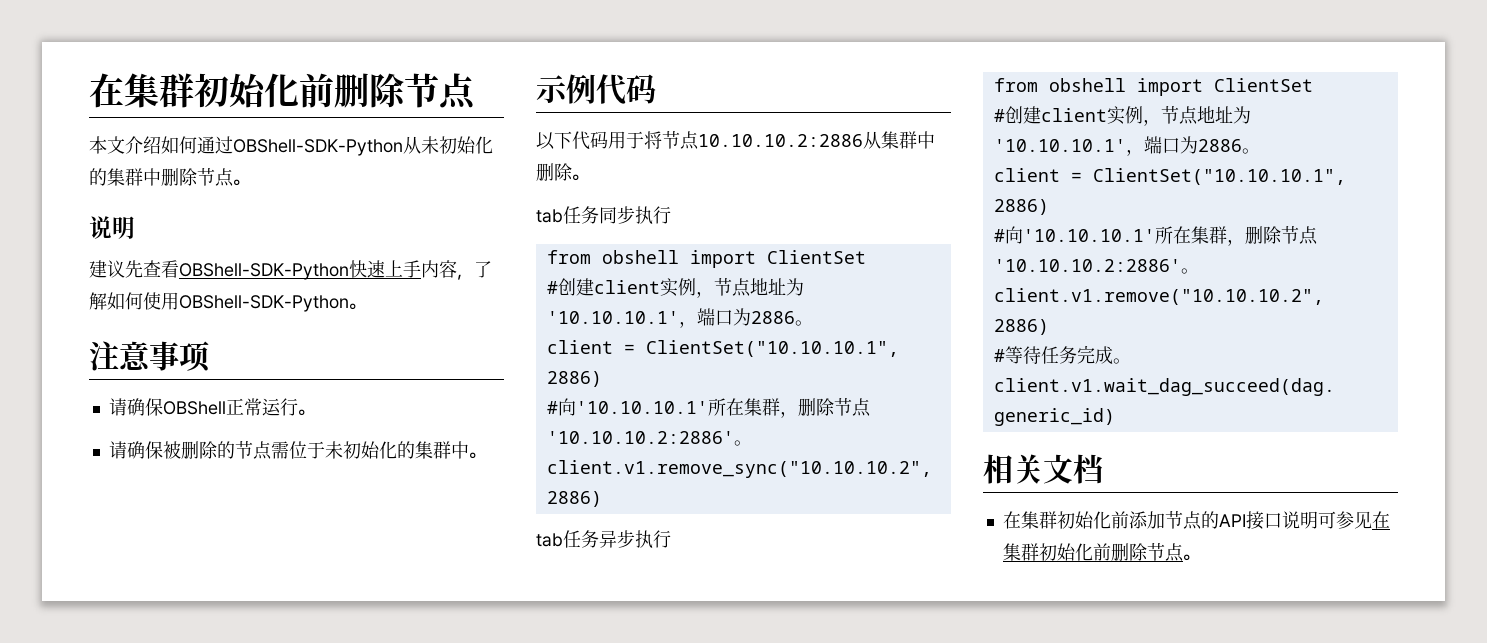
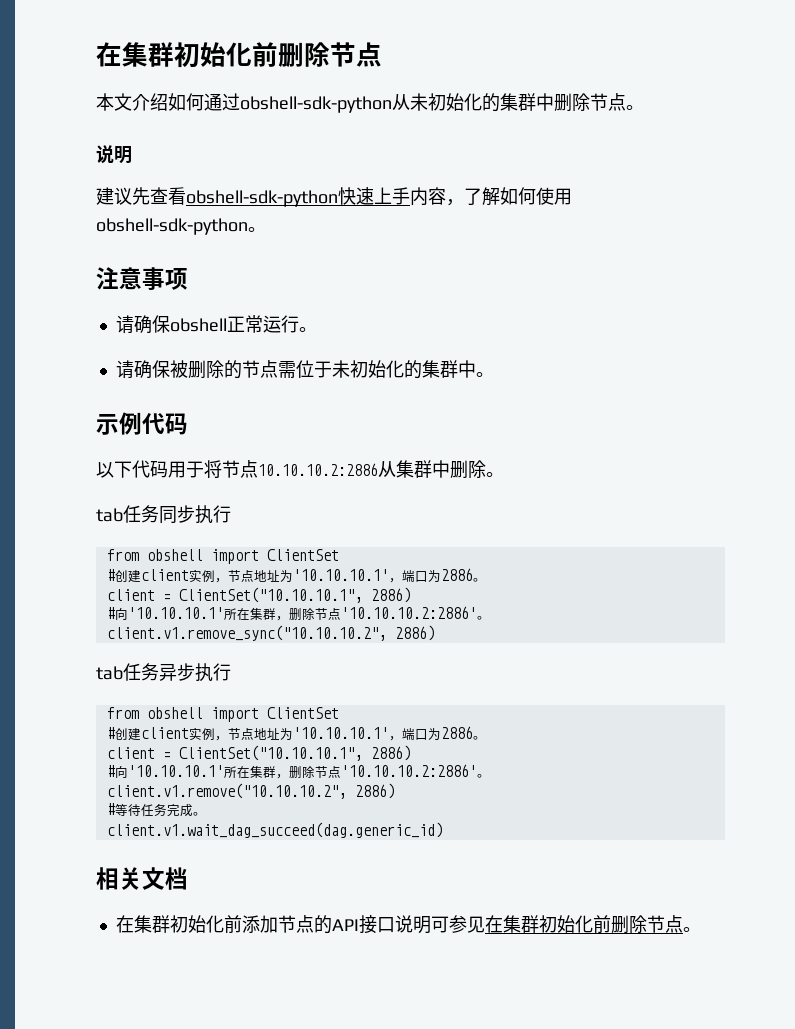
[233,139,403,156] OBShell-SDK-Python -> [240,96,392,113] obshell-sdk-python
[179,263,349,280] OBShell-SDK-Python -> [186,190,338,207] obshell-sdk-python
[179,295,349,312] OBShell-SDK-Python -> [96,218,248,235] obshell-sdk-python
[162,401,226,415] OBShell -> [169,318,227,332] obshell

